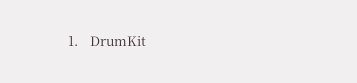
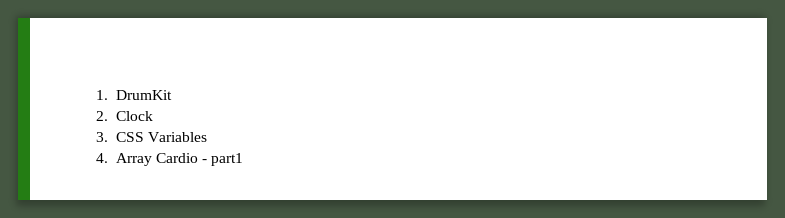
(147, 41) none -> [96,111,153,121] [96,132,207,142] [96,153,244,166] // 2. Clock // 3. CSS Variables // 4. Array Cardio - part1

